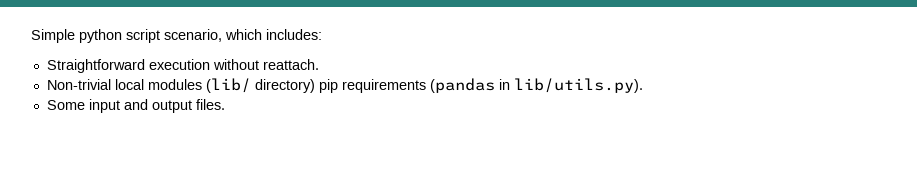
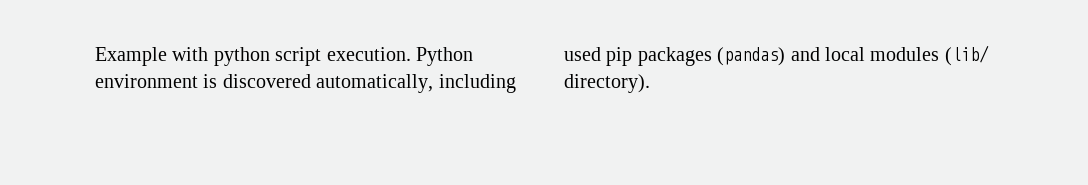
[31,29,322,43] [46,59,319,73] [46,78,643,93] [46,99,225,113] Simple python script scenario, which includes: // Straightforward execution without reattach. // Non-trivial local modules (lib/ directory) pip requirements (pandas in lib/utils.py). // Some input and output files. -> [95,47,473,66] [95,74,516,93] [564,45,989,66] [564,74,650,93] Example with python script execution. Python environment is discovered automatically, including used pip packages (pandas) and local modules (lib/ directory).

